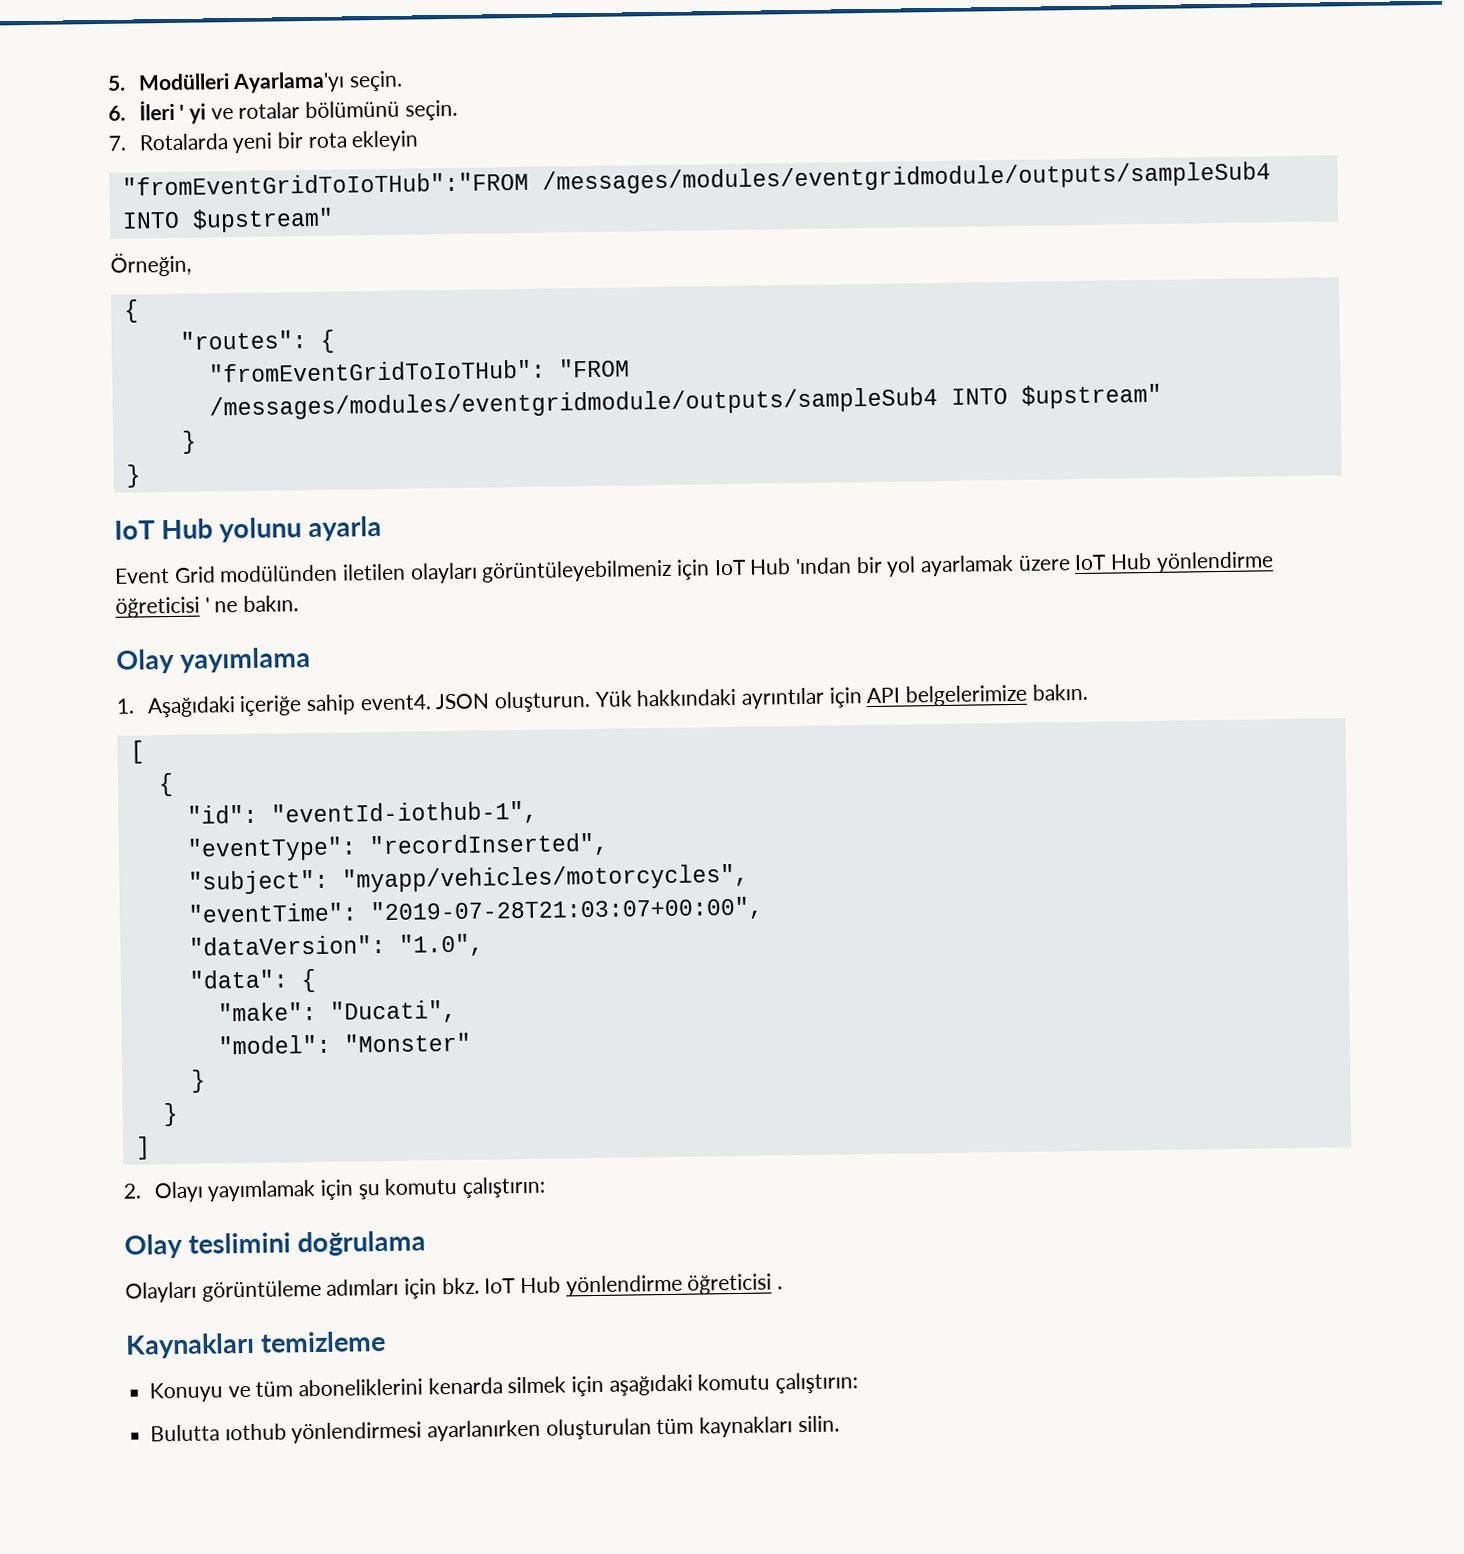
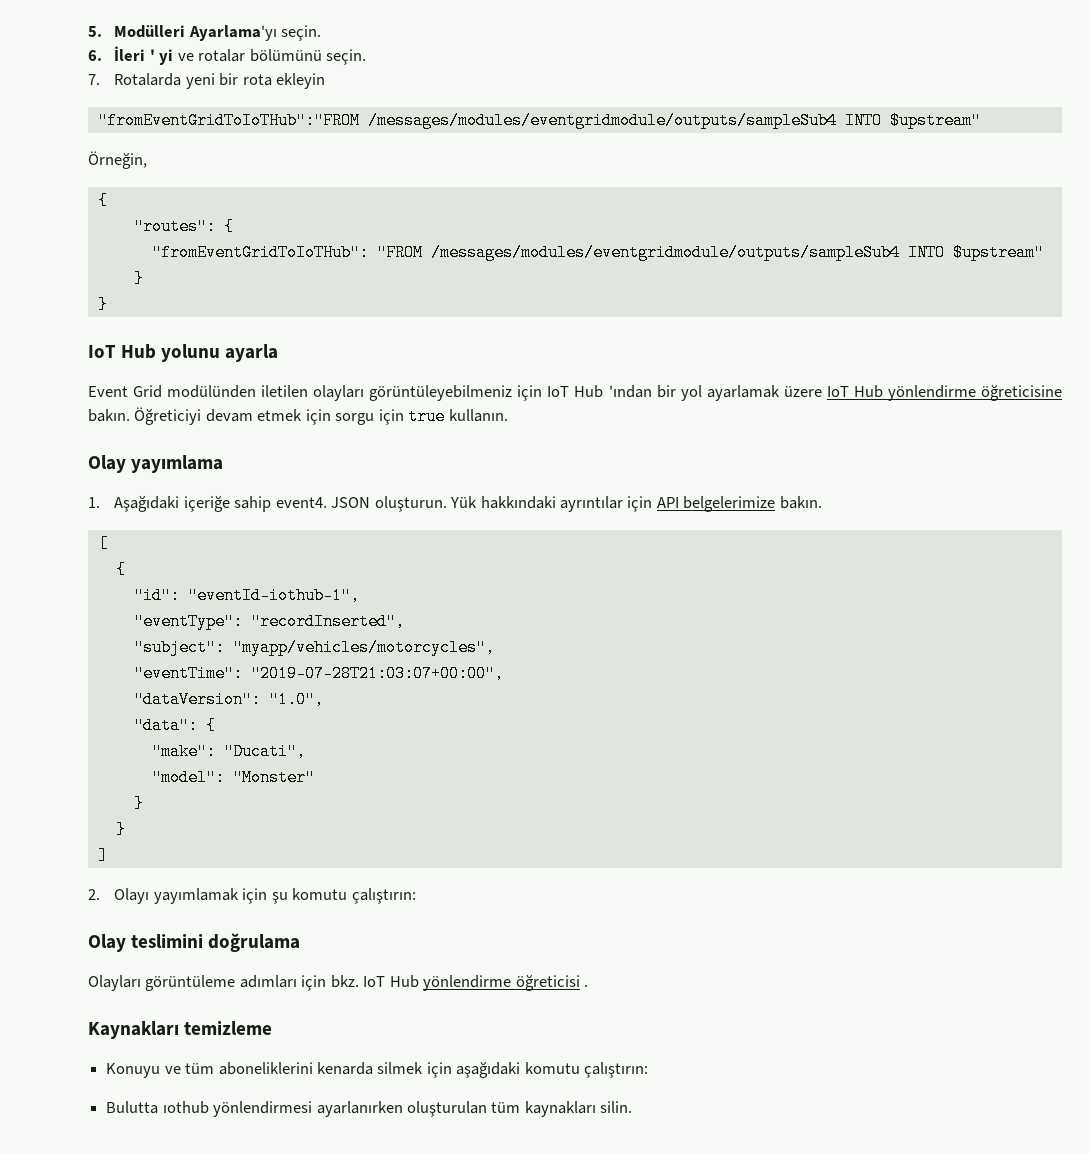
[115,595,300,618] öğreticisi ' ne bakın. -> [980,384,1062,401] [88,407,508,425] öğreticisine bakın. Öğreticiyi devam etmek için sorgu için true kullanın.

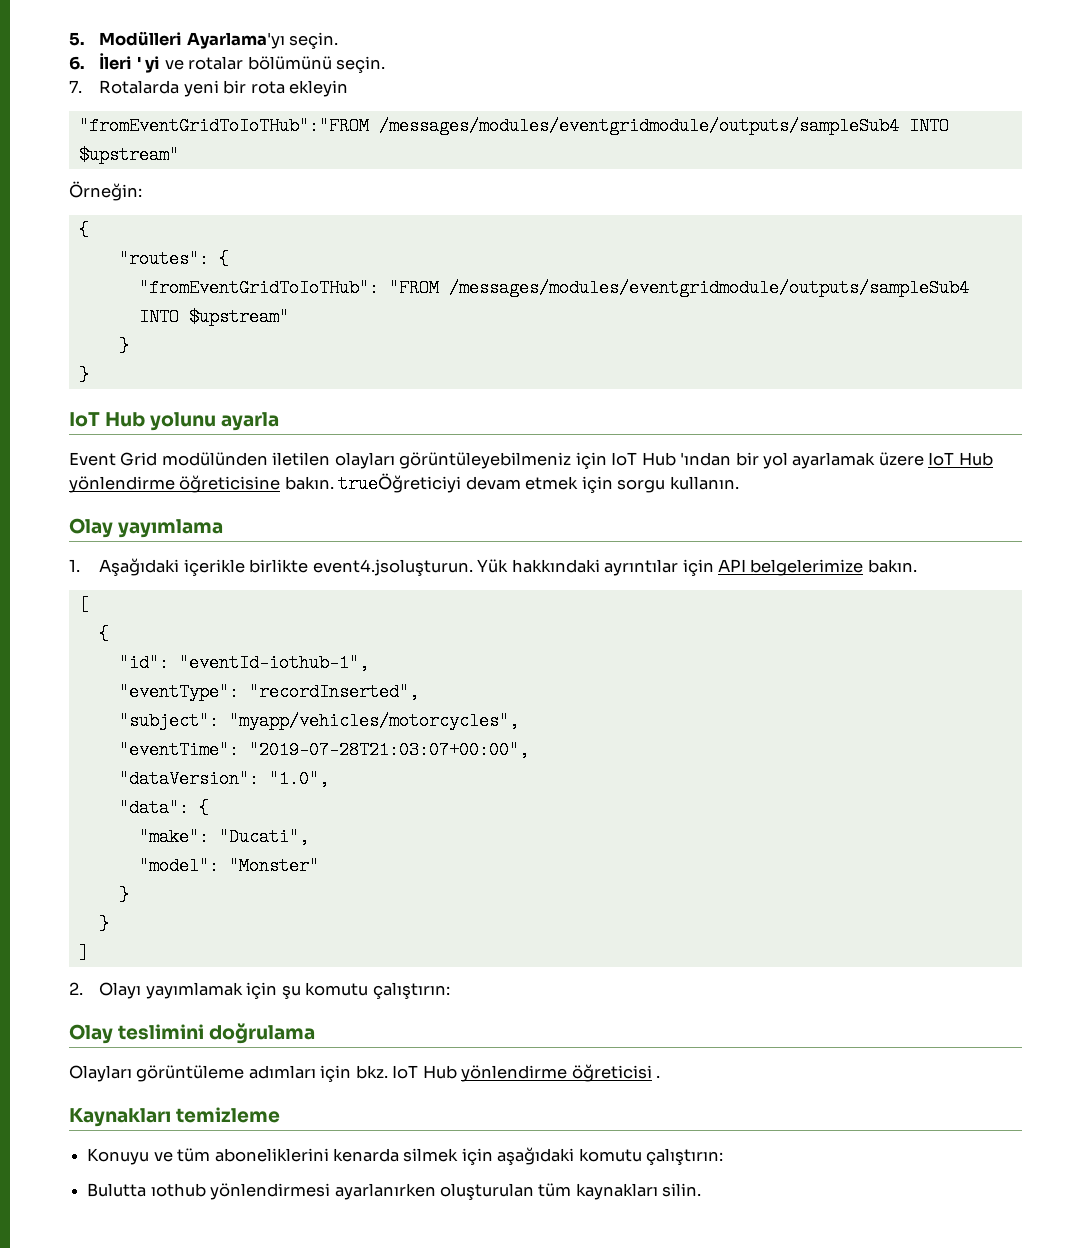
[88,151,147,169] Örneğin, -> [69,181,142,201] Örneğin:
[134,407,202,425] Öğreticiyi -> [338,473,462,493] trueÖğreticiyi
[378,408,446,425] için true -> (666, 486) none
[183,495,447,512] içeriğe sahip event4. JSON oluşturun. -> [183,559,473,576] içerikle birlikte event4.jsoluşturun.

